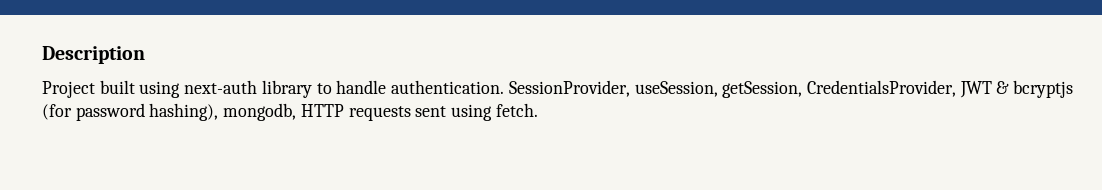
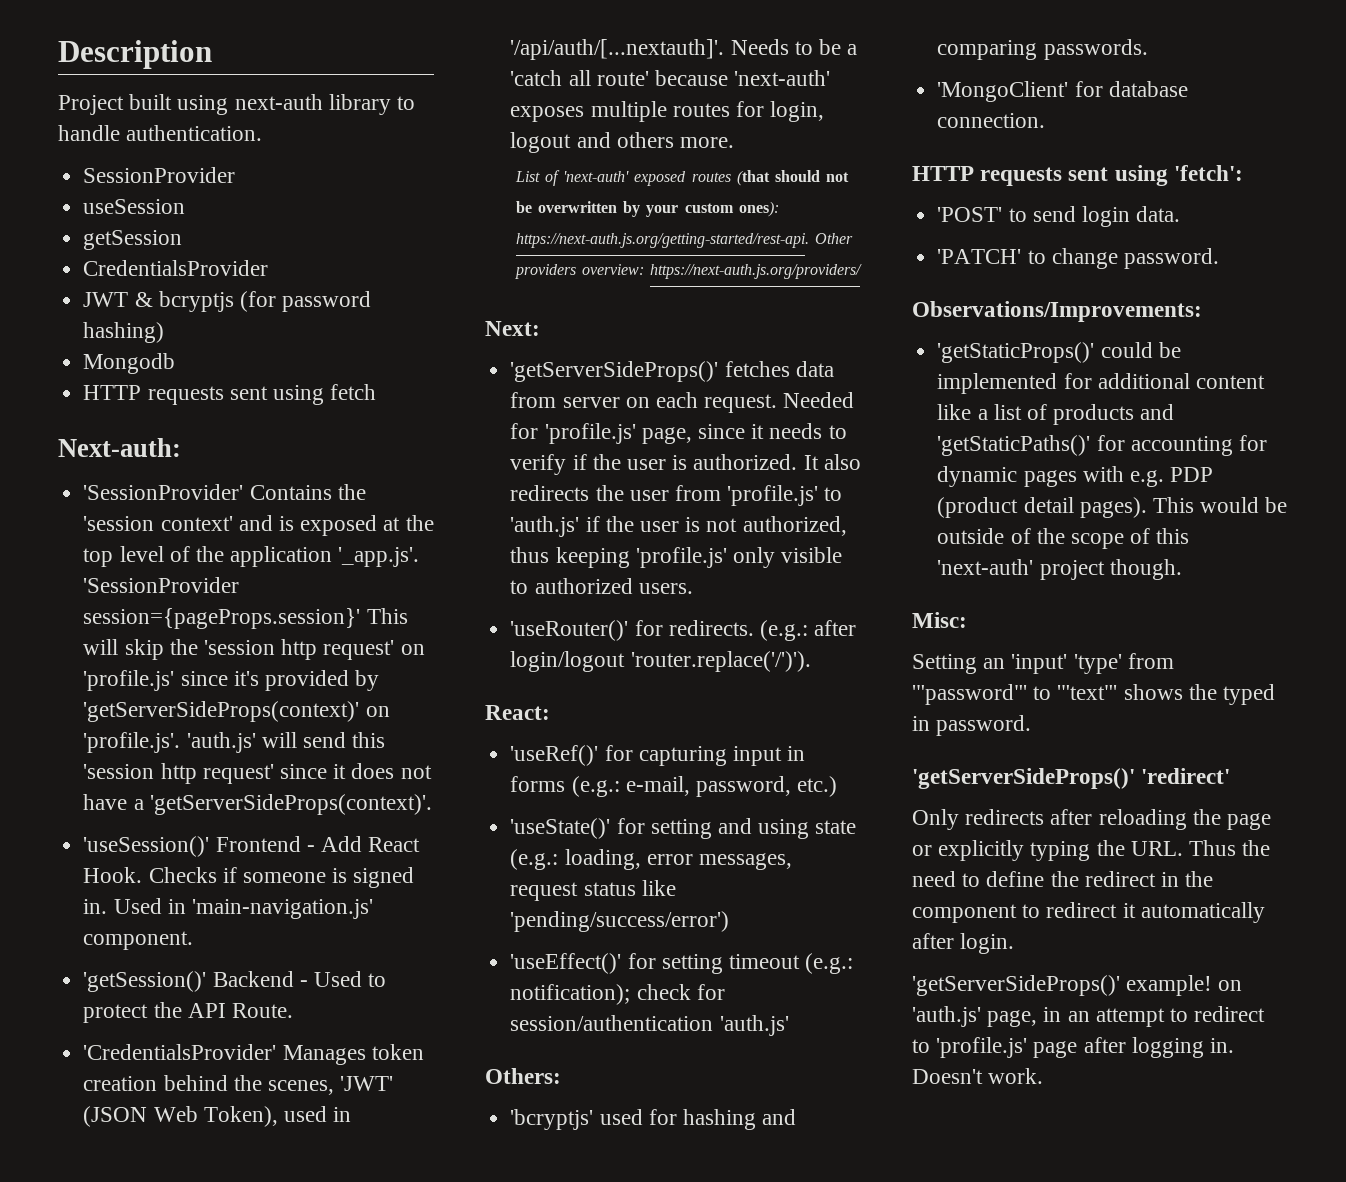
[508,80,956,98] SessionProvider, useSession, getSession, CredentialsProvider, -> [83,167,236,183] [83,199,186,214] [83,230,183,250] [83,260,269,276] // SessionProvider // useSession // getSession // CredentialsProvider //
[149,103,538,121] hashing), mongodb, HTTP requests sent using fetch. -> [83,322,165,343] [83,353,176,374] [83,384,377,405] [58,438,181,457] [83,484,366,500] [83,515,434,536] [83,546,420,567] [83,577,240,593] [83,608,408,629] [83,639,425,660] [83,670,380,691] [83,701,390,722] [83,732,386,753] [83,763,432,784] [83,794,432,815] [83,836,421,857] [83,867,415,888] [83,898,373,919] [83,931,194,950] [83,971,387,992] [83,1002,293,1023] [83,1044,424,1065] [83,1075,394,1095] [83,1106,352,1127] [510,39,858,60] [510,70,831,86] [510,101,825,122] [510,132,734,153] [514,170,850,186] [515,201,779,217] [515,233,853,248] [514,264,863,279] [485,321,540,336] [510,361,834,382] [510,392,855,413] [510,423,847,444] [510,454,861,475] [510,485,843,506] [510,516,847,537] [510,547,843,568] [510,578,693,594] [510,620,857,641] [510,651,811,672] [485,705,550,720] [510,745,806,766] [510,776,838,797] [510,818,857,839] [510,849,792,870] [510,880,676,901] [510,911,730,932] [510,953,854,974] [510,984,725,1005] [510,1015,789,1036] [485,1068,561,1084] [510,1109,797,1130] [937,39,1148,60] [937,81,1188,102] [937,113,1046,128] [912,165,1243,186] [937,206,1181,227] [937,248,1219,269] [912,301,1202,322] [937,342,1181,363] [937,373,1265,394] [937,404,1175,425] [937,435,1267,456] [937,466,1214,487] [937,497,1288,518] [937,528,1190,549] [937,559,1182,580] [912,612,967,628] [912,653,1174,674] [912,684,1276,705] [912,715,1032,736] [912,768,1231,789] [912,809,1272,830] [912,840,1271,861] [912,871,1214,887] [912,902,1265,923] [912,933,1015,954] [912,975,1243,996] [912,1006,1266,1027] [912,1037,1235,1058] [912,1068,1044,1084] hashing) // Mongodb // HTTP requests sent using fetch // Next-auth: // 'SessionProvider' Contains the 'session context' and is exposed at the top level of the application '_app.js'. 'SessionProvider session={pageProps.session}' This will skip the 'session http request' on 'profile.js' since it's provided by 'getServerSideProps(context)' on 'profile.js'. 'auth.js' will send this 'session http request' since it does not have a 'getServerSideProps(context)'. // 'useSession()' Frontend - Add React Hook. Checks if someone is signed in. Used in 'main-navigation.js' component. // 'getSession()' Backend - Used to protect the API Route. // 'CredentialsProvider' Manages token creation behind the scenes, 'JWT' (JSON Web Token), used in '/api/auth/[...nextauth]'. Needs to be a 'catch all route' because 'next-auth' exposes multiple routes for login, logout and others more. // List of 'next-auth' exposed routes (that should not be overwritten by your custom ones): https://next-auth.js.org/getting-started/rest-api. Other providers overview: https://next-auth.js.org/providers/ // Next: // 'getServerSideProps()' fetches data from server on each request. Needed for 'profile.js' page, since it needs to verify if the user is authorized. It also redirects the user from 'profile.js' to 'auth.js' if the user is not authorized, thus keeping 'profile.js' only visible to authorized users. // 'useRouter()' for redirects. (e.g.: after login/logout 'router.replace('/')'). // React: // 'useRef()' for capturing input in forms (e.g.: e-mail, password, etc.) // 'useState()' for setting and using state (e.g.: loading, error messages, request status like 'pending/success/error') // 'useEffect()' for setting timeout (e.g.: notification); check for session/authentication 'auth.js' // Others: // 'bcryptjs' used for hashing and comparing passwords. // 'MongoClient' for database connection. // HTTP requests sent using 'fetch': // 'POST' to send login data. // 'PATCH' to change password. // Observations/Improvements: // 'getStaticProps()' could be implemented for additional content like a list of products and 'getStaticPaths()' for accounting for dynamic pages with e.g. PDP (product detail pages). This would be outside of the scope of this 'next-auth' project though. // Misc: // Setting an 'input' 'type' from '"password"' to '"text"' shows the typed in password. // 'getServerSideProps()' 'redirect' // Only redirects after reloading the page or explicitly typing the URL. Thus the need to define the redirect in the component to redirect it automatically after login. // 'getServerSideProps()' example! on 'auth.js' page, in an attempt to redirect to 'profile.js' page after logging in. Doesn't work.

